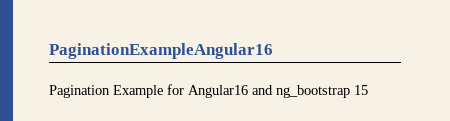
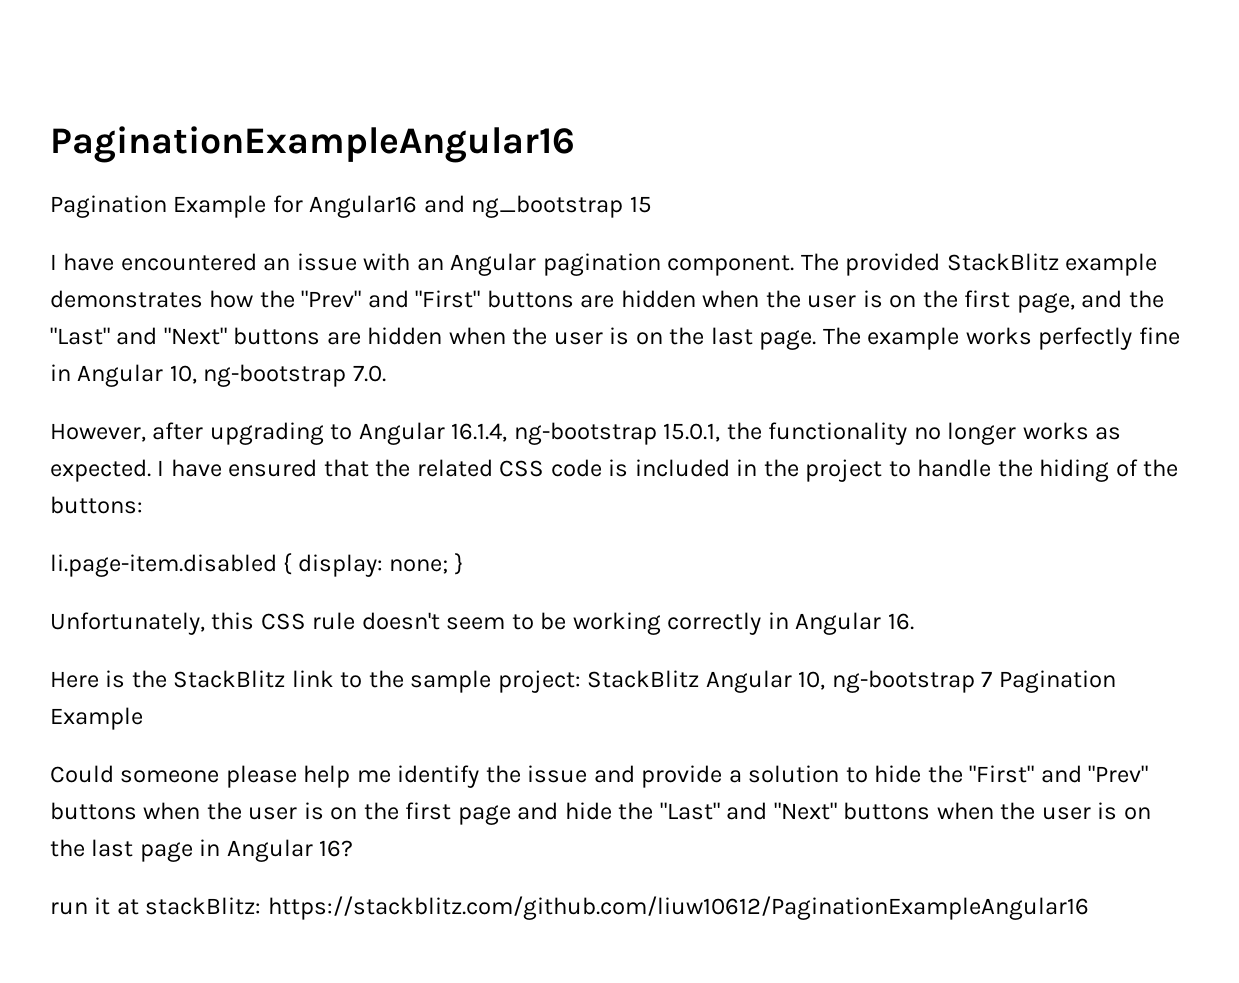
(368, 90) none -> [50,253,1158,276] [50,290,1164,313] [50,327,1180,350] [50,364,386,387] [50,422,1122,445] [50,459,1179,482] [50,496,143,514] [50,553,463,577] [50,612,914,635] [50,670,1116,693] [50,707,143,730] [50,765,1149,788] [50,802,1151,825] [50,839,354,862] [50,896,1089,920] // I have encountered an issue with an Angular pagination component. The provided StackBlitz example demonstrates how the "Prev" and "First" buttons are hidden when the user is on the first page, and the "Last" and "Next" buttons are hidden when the user is on the last page. The example works perfectly fine in Angular 10, ng-bootstrap 7.0. // However, after upgrading to Angular 16.1.4, ng-bootstrap 15.0.1, the functionality no longer works as expected. I have ensured that the related CSS code is included in the project to handle the hiding of the buttons: // li.page-item.disabled { display: none; } // Unfortunately, this CSS rule doesn't seem to be working correctly in Angular 16. // Here is the StackBlitz link to the sample project: StackBlitz Angular 10, ng-bootstrap 7 Pagination Example // Could someone please help me identify the issue and provide a solution to hide the "First" and "Prev" buttons when the user is on the first page and hide the "Last" and "Next" buttons when the user is on the last page in Angular 16? // run it at stackBlitz: https://stackblitz.com/github.com/liuw10612/PaginationExampleAngular16

